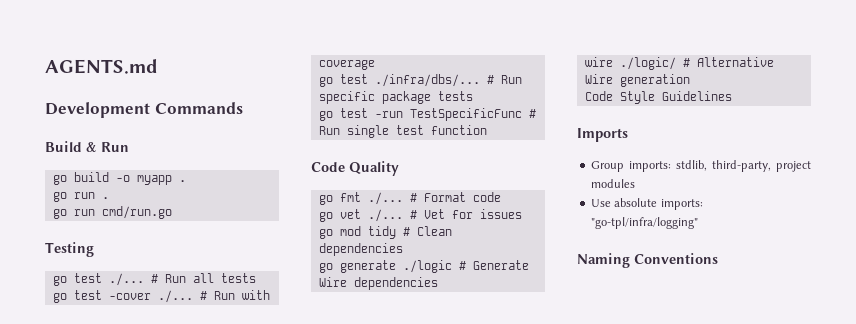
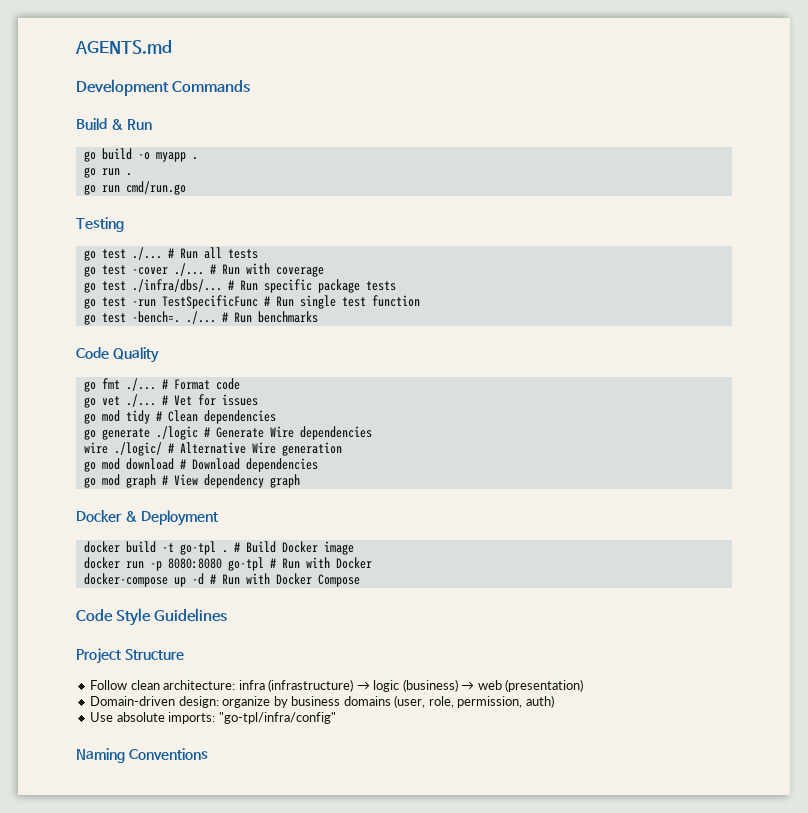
(487, 130) none -> [83,311,318,325] // go test -bench=. ./... # Run benchmarks
[584,91,732,104] [577,128,628,142] [590,160,811,172] [590,179,635,188] Code Style Guidelines // Imports // Group imports: stdlib, third-party, project modules -> [83,458,318,472] [83,474,300,488] [76,510,218,526] [83,541,354,555] [83,557,372,571] [83,573,360,587] [76,608,228,626] [76,648,184,664] [90,679,584,692] [90,695,554,708] go mod download # Download dependencies // go mod graph # View dependency graph // Docker & Deployment // docker build -t go-tpl . # Build Docker image // docker run -p 8080:8080 go-tpl # Run with Docker // docker-compose up -d # Run with Docker Compose // Code Style Guidelines // Project Structure // Follow clean architecture: infra (infrastructure) → logic (business) → web (presentation) // Domain-driven design: organize by business domains (user, role, permission, auth)
[590,217,698,229] "go-tpl/infra/logging" -> [218,712,336,724] "go-tpl/infra/config"

